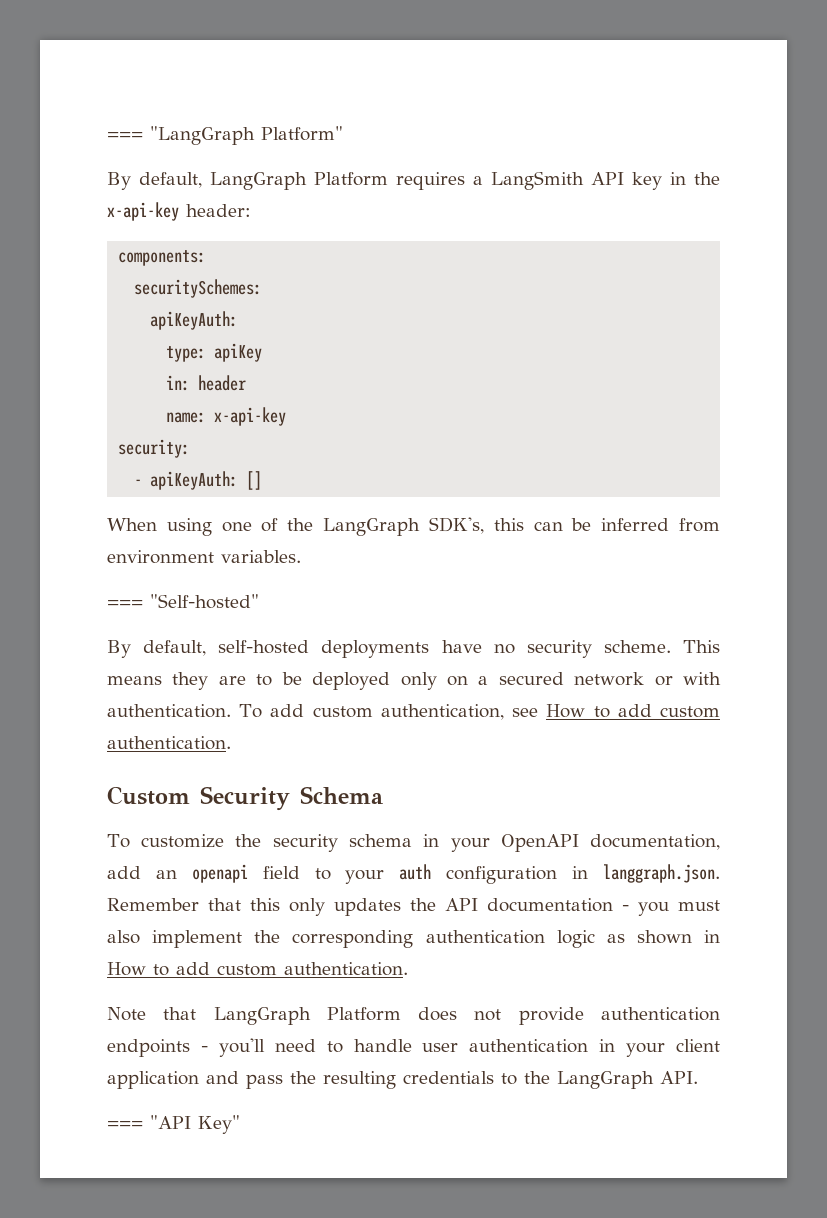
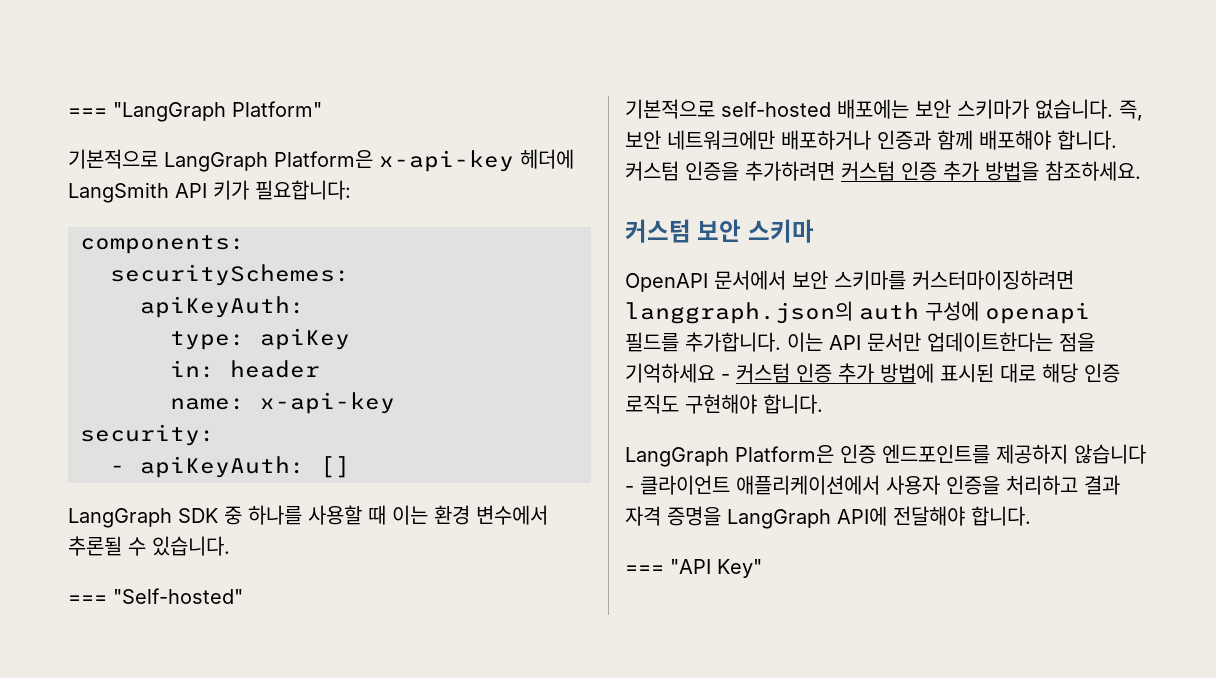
[107,171,720,190] [107,202,251,221] By default, LangGraph Platform requires a LangSmith API key in the x-api-key header: -> [68,149,574,172] [68,180,351,203] 기본적으로 LangGraph Platform은 x-api-key 헤더에 LangSmith API 키가 필요합니다:
[107,517,720,536] [107,550,301,564] [107,594,259,609] [107,640,720,658] [107,672,721,690] [107,704,720,720] [107,736,231,750] [107,786,383,811] [107,834,720,852] [107,864,721,884] [107,898,720,916] [107,930,720,948] [107,962,408,976] [107,1007,720,1025] [107,1038,720,1057] [107,1071,698,1089] When using one of the LangGraph SDK's, this can be inferred from environment variables. // === "Self-hosted" // By default, self-hosted deployments have no security scheme. This means they are to be deployed only on a secured network or with authentication. To add custom authentication, see How to add custom authentication. // Custom Security Schema // To customize the security schema in your OpenAPI documentation, add an openapi field to your auth configuration in langgraph.json. Remember that this only updates the API documentation - you must also implement the corresponding authentication logic as shown in How to add custom authentication. // Note that LangGraph Platform does not provide authentication endpoints - you'll need to handle user authentication in your client application and pass the resulting credentials to the LangGraph API. -> [68,505,548,528] [68,536,230,556] [68,588,243,604] [625,99,1143,121] [625,130,1117,150] [625,161,1141,181] [625,219,814,243] [625,270,1074,292] [625,301,1090,324] [625,332,1095,352] [625,363,1120,383] [625,394,823,414] [625,444,1146,467] [625,475,1120,495] [625,506,1031,529] LangGraph SDK 중 하나를 사용할 때 이는 환경 변수에서 추론될 수 있습니다. // === "Self-hosted" // 기본적으로 self-hosted 배포에는 보안 스키마가 없습니다. 즉, 보안 네트워크에만 배포하거나 인증과 함께 배포해야 합니다. 커스텀 인증을 추가하려면 커스텀 인증 추가 방법을 참조하세요. // 커스텀 보안 스키마 // OpenAPI 문서에서 보안 스키마를 커스터마이징하려면 langgraph.json의 auth 구성에 openapi 필드를 추가합니다. 이는 API 문서만 업데이트한다는 점을 기억하세요 - 커스텀 인증 추가 방법에 표시된 대로 해당 인증 로직도 구현해야 합니다. // LangGraph Platform은 인증 엔드포인트를 제공하지 않습니다 - 클라이언트 애플리케이션에서 사용자 인증을 처리하고 결과 자격 증명을 LangGraph API에 전달해야 합니다.

